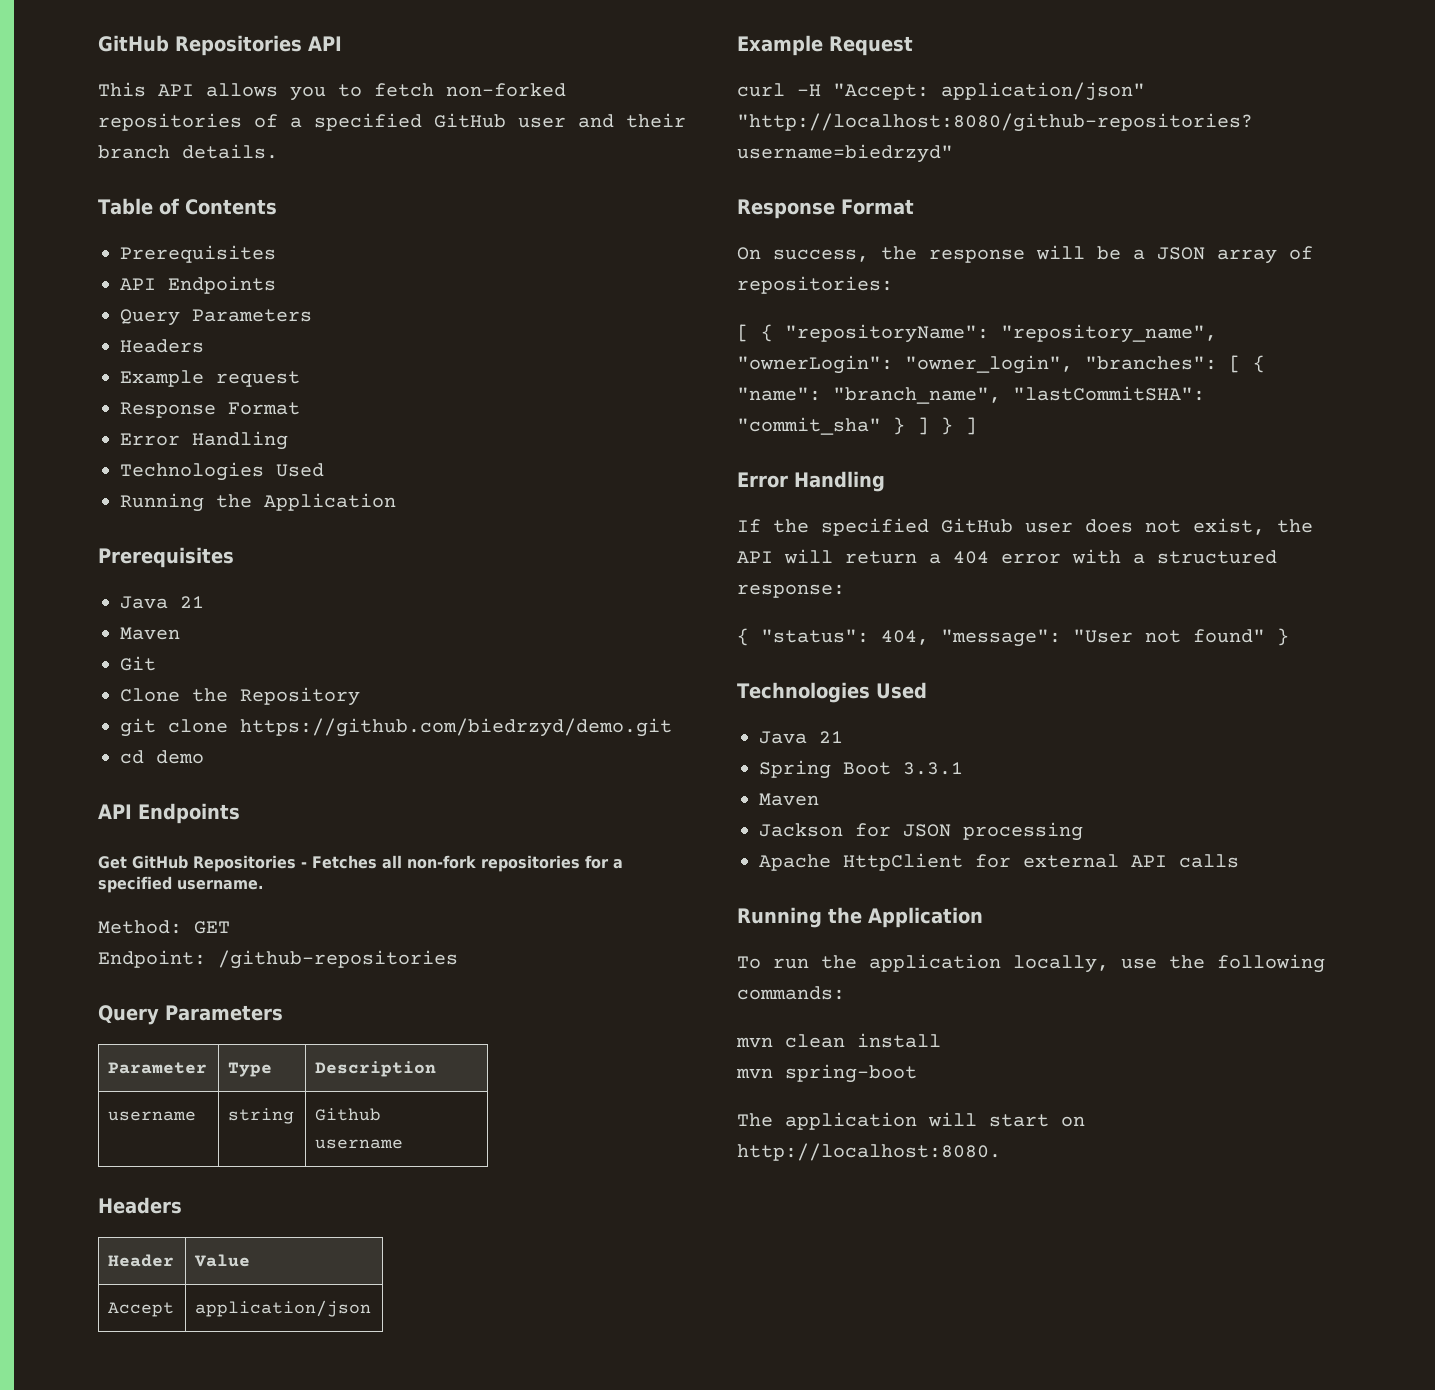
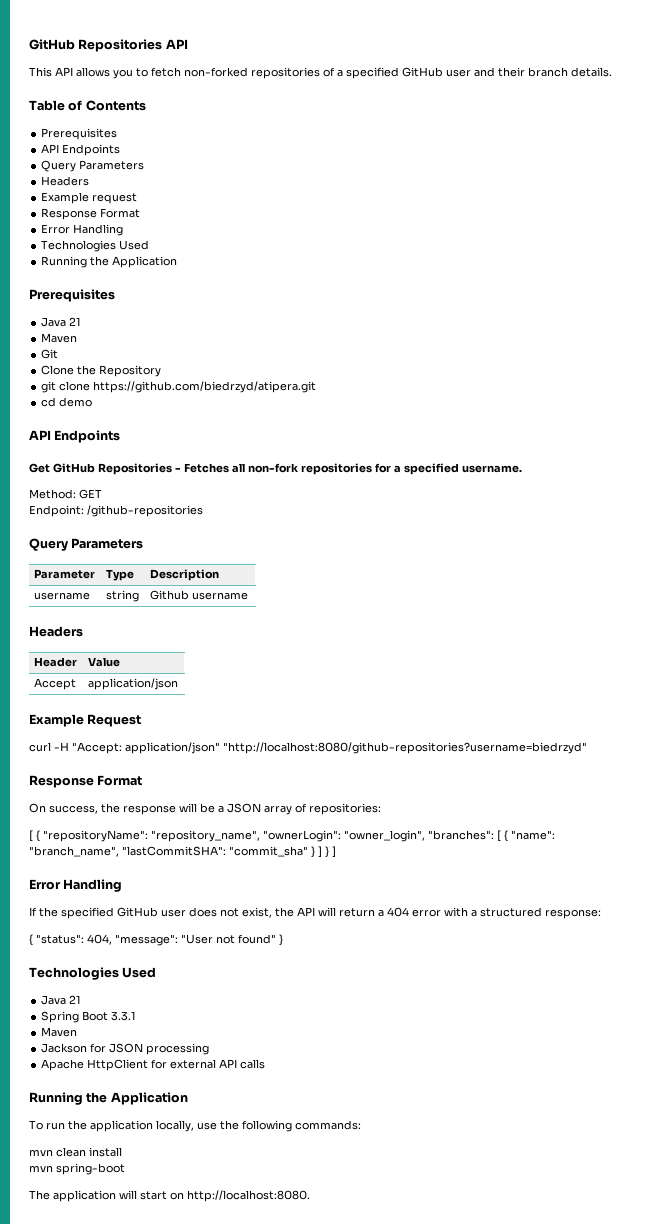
[240,718,672,737] https://github.com/biedrzyd/demo.git -> [93,381,317,393] https://github.com/biedrzyd/atipera.git

